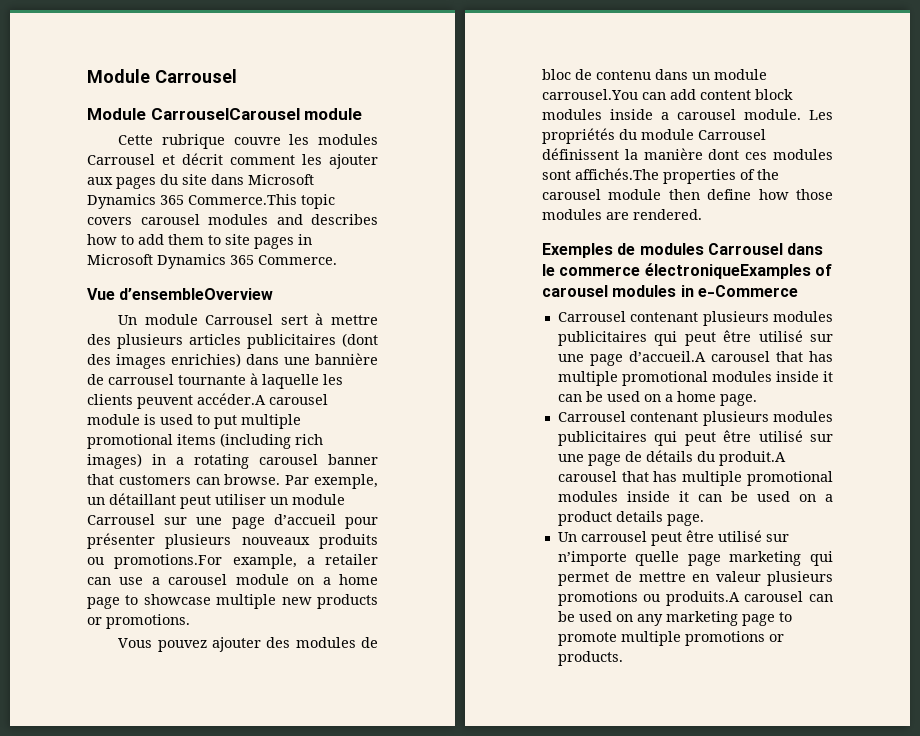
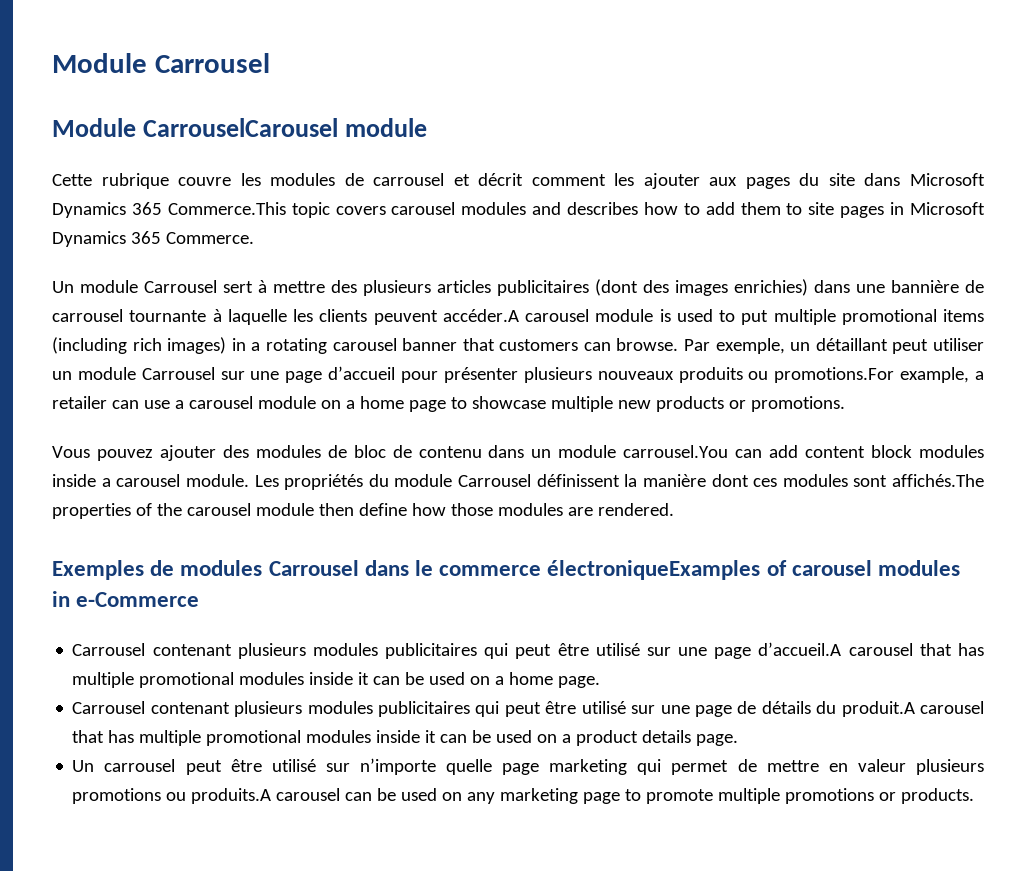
[87,154,155,165] Carrousel -> [344,173,445,186] de carrousel
[87,288,274,300] // Vue d’ensembleOverview -> (254, 238) none

